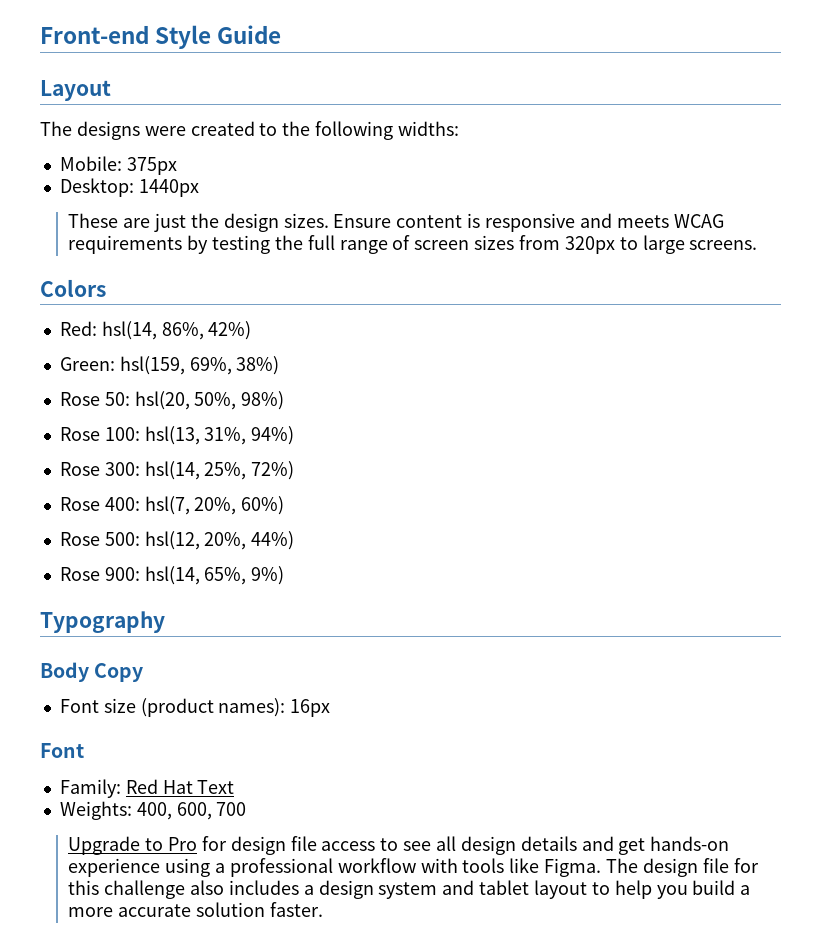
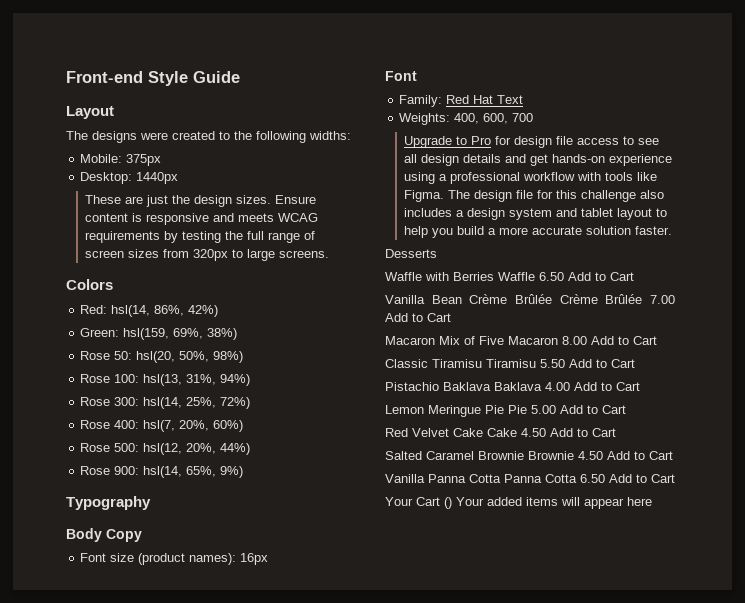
(323, 909) none -> [385,249,437,258] [385,272,634,281] [385,294,675,304] [385,313,451,322] [385,336,657,345] [385,359,635,368] [385,382,640,391] [385,405,626,417] [385,428,616,437] [385,451,673,460] [385,474,675,483] [385,497,652,509] // Desserts // Waffle with Berries Waffle 6.50 Add to Cart // Vanilla Bean Crème Brûlée Crème Brûlée 7.00 Add to Cart // Macaron Mix of Five Macaron 8.00 Add to Cart // Classic Tiramisu Tiramisu 5.50 Add to Cart // Pistachio Baklava Baklava 4.00 Add to Cart // Lemon Meringue Pie Pie 5.00 Add to Cart // Red Velvet Cake Cake 4.50 Add to Cart // Salted Caramel Brownie Brownie 4.50 Add to Cart // Vanilla Panna Cotta Panna Cotta 6.50 Add to Cart // Your Cart () Your added items will appear here

